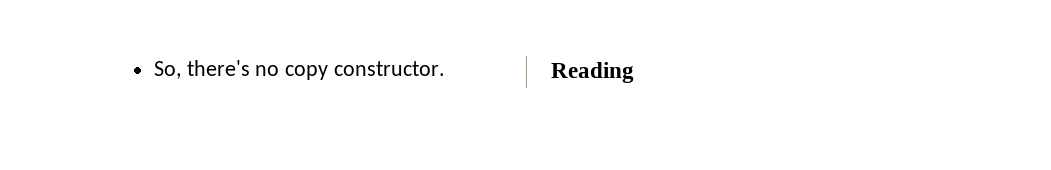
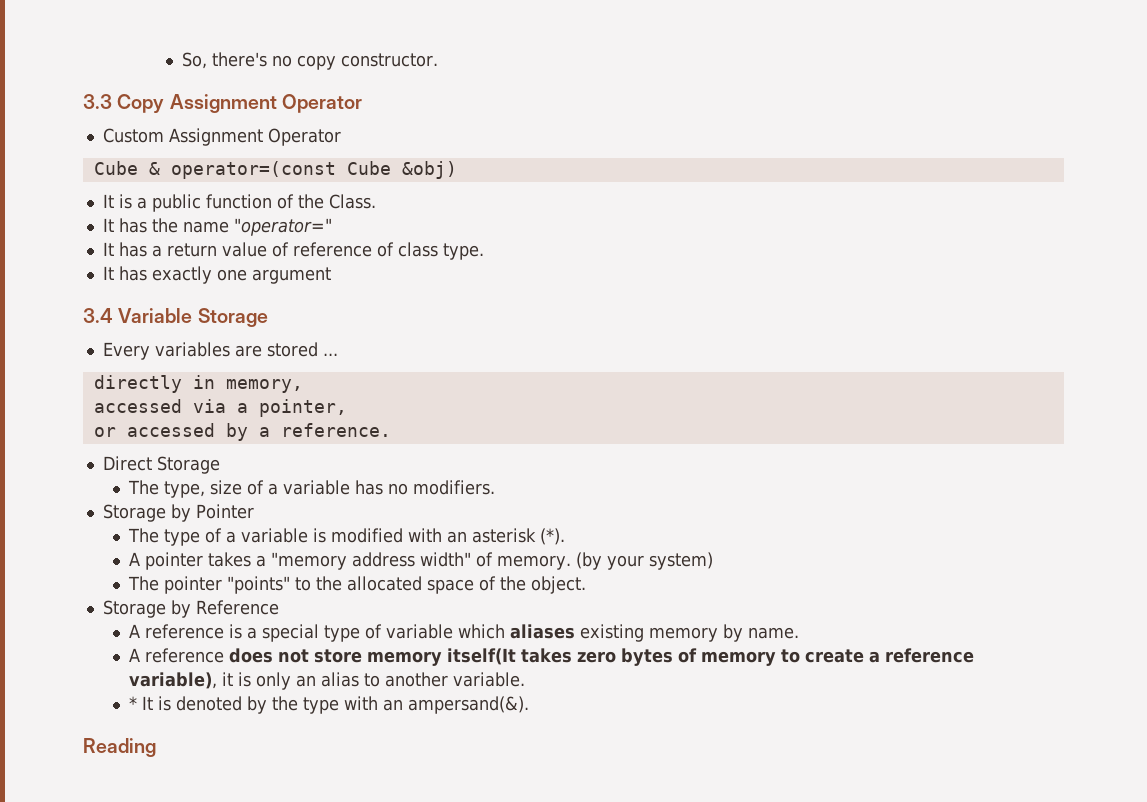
(445, 68) none -> [83,94,362,113] [102,128,341,146] [93,161,457,179] [102,194,376,212] [102,218,332,236] [102,242,484,260] [102,266,331,284] [83,308,268,327] [102,342,338,360] [93,375,303,393] [93,399,347,417] [93,423,391,441] [102,456,220,474] [128,480,496,498] [102,504,254,522] [128,528,566,546] [129,552,714,570] [128,576,587,594] [102,600,279,618] [129,624,800,642] [129,648,975,666] [129,672,526,690] [129,696,530,714] // 3.3 Copy Assignment Operator // Custom Assignment Operator // Cube & operator=(const Cube &obj) // It is a public function of the Class. // It has the name "operator=" // It has a return value of reference of class type. // It has exactly one argument // 3.4 Variable Storage // Every variables are stored ... // directly in memory, // accessed via a pointer, // or accessed by a reference. // Direct Storage // The type, size of a variable has no modifiers. // Storage by Pointer // The type of a variable is modified with an asterisk (*). // A pointer takes a "memory address width" of memory. (by your system) // The pointer "points" to the allocated space of the object. // Storage by Reference // A reference is a special type of variable which aliases existing memory by name. // A reference does not store memory itself(It takes zero bytes of memory to create a reference variable), it is only an alias to another variable. // * It is denoted by the type with an ampersand(&).

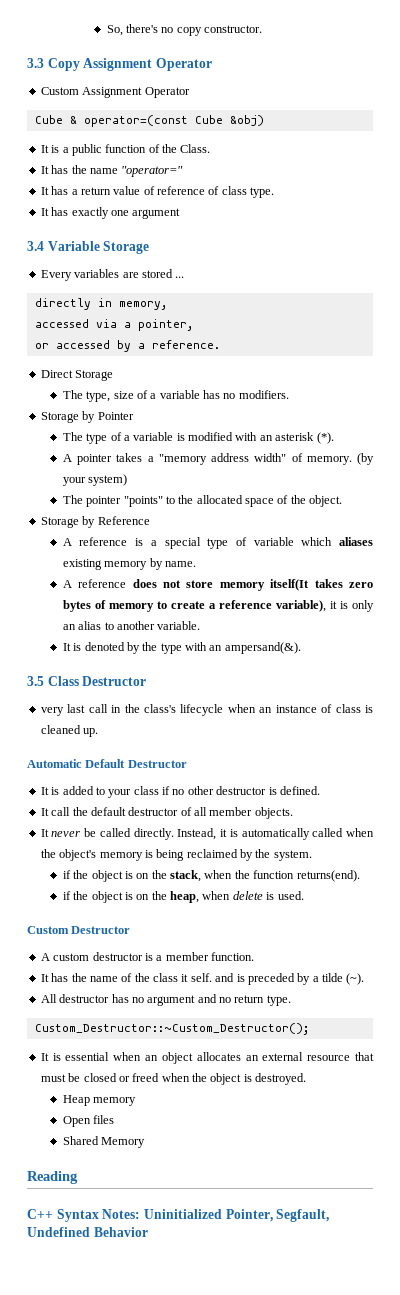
[129,696,138,710] * -> (201, 625) none
[83,738,156,757] Reading -> [27,676,147,686] [40,704,373,716] [40,725,99,737] [27,759,187,768] [40,786,320,798] [40,807,293,819] [40,828,374,840] [40,849,312,861] [62,870,360,882] [62,891,304,903] [27,926,131,934] [40,952,254,961] [40,973,365,985] [40,994,291,1006] [34,1023,309,1035] [40,1052,374,1064] [40,1073,307,1085] [62,1095,137,1106] [62,1115,115,1127] [62,1136,146,1148] [27,1171,78,1184] [27,1209,330,1222] [27,1227,148,1237] 3.5 Class Destructor // very last call in the class's lifecycle when an instance of class is cleaned up. // Automatic Default Destructor // It is added to your class if no other destructor is defined. // It call the default destructor of all member objects. // It never be called directly. Instead, it is automatically called when the object's memory is being reclaimed by the system. // if the object is on the stack, when the function returns(end). // if the object is on the heap, when delete is used. // Custom Destructor // A custom destructor is a member function. // It has the name of the class it self. and is preceded by a tilde (~). // All destructor has no argument and no return type. // Custom_Destructor::~Custom_Destructor(); // It is essential when an object allocates an external resource that must be closed or freed when the object is destroyed. // Heap memory // Open files // Shared Memory // Reading // C++ Syntax Notes: Uninitialized Pointer, Segfault, Undefined Behavior

